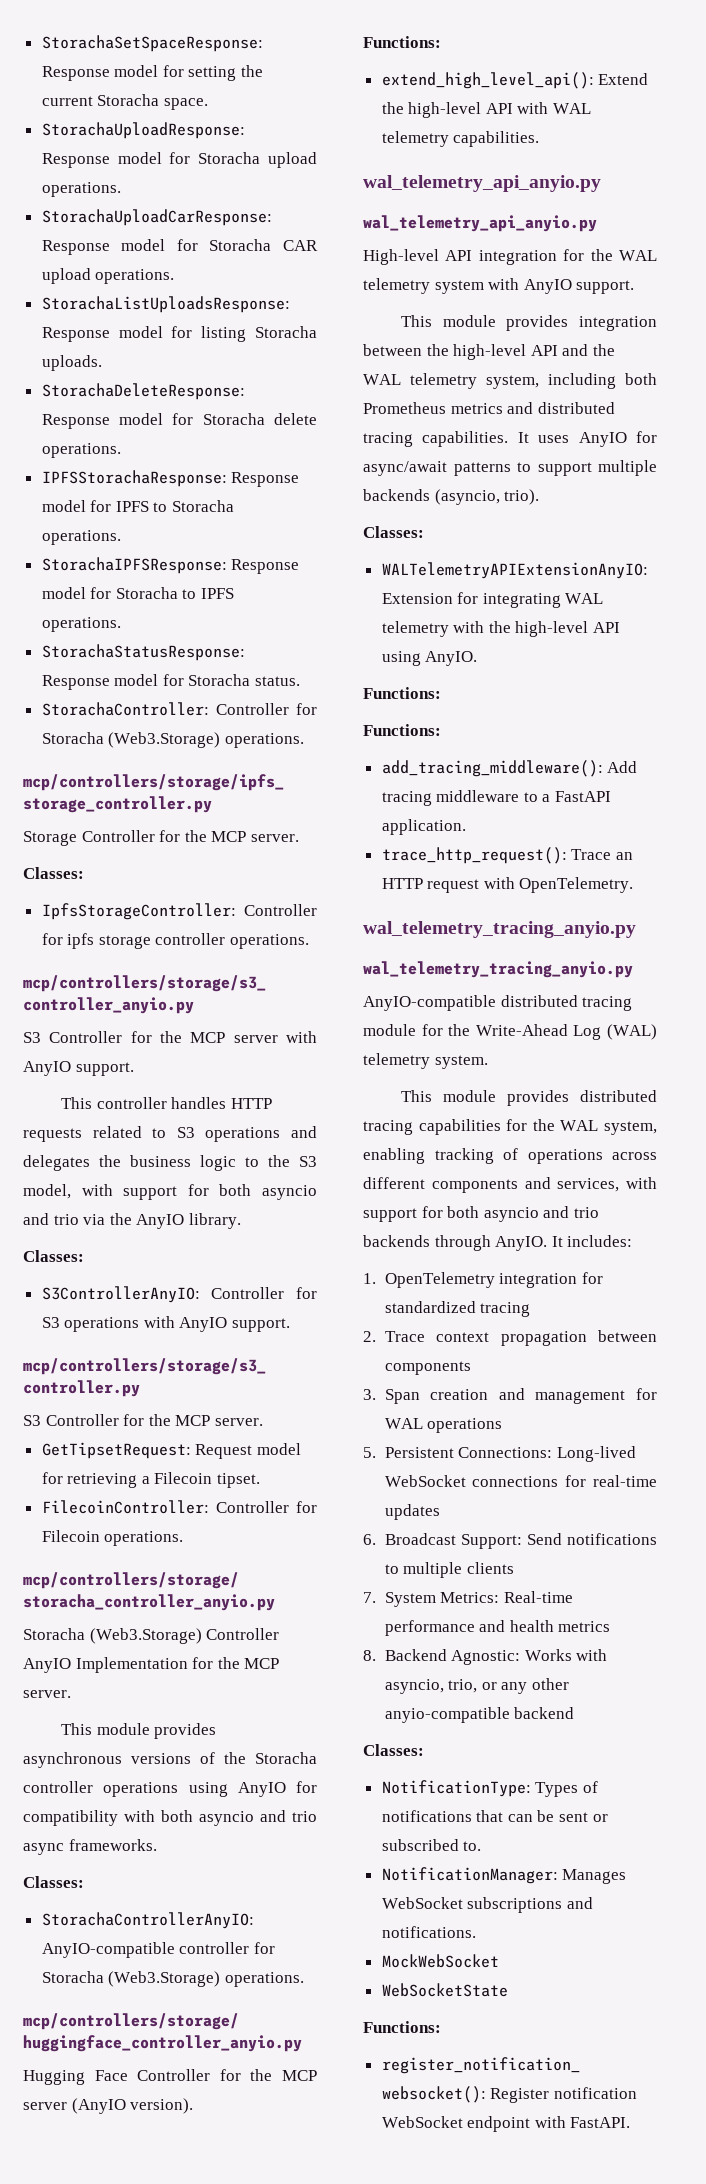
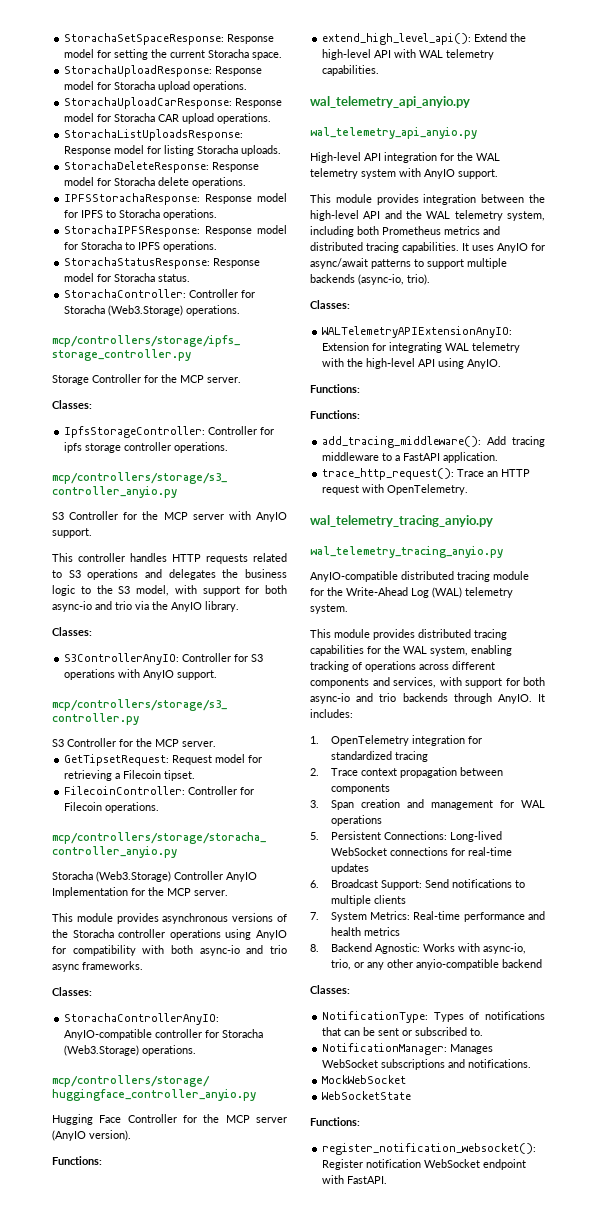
[262,1185,317,1200] asyncio -> [52,601,92,612] async-io
[199,1811,254,1826] asyncio -> [199,945,240,956] async-io
[434,489,500,505] (asyncio, -> [358,274,404,285] (async-io,
[483,1207,539,1222] asyncio -> [310,693,350,704] async-io
[384,1679,444,1694] asyncio, -> [482,943,526,954] async-io,

